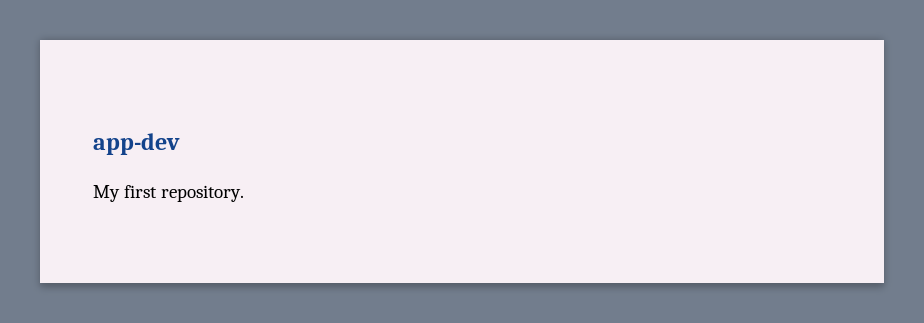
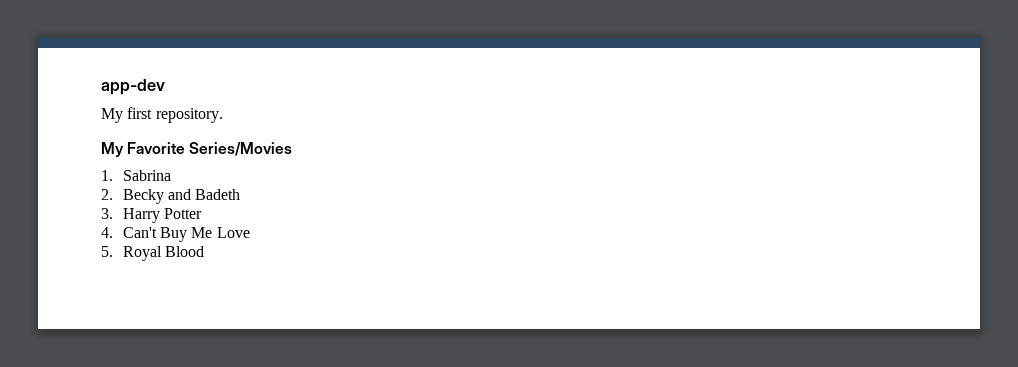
(245, 193) none -> [101,142,293,157] [101,170,171,181] [101,189,241,204] [101,208,203,223] [101,227,250,242] [101,246,205,261] // My Favorite Series/Movies // 1. Sabrina // 2. Becky and Badeth // 3. Harry Potter // 4. Can't Buy Me Love // 5. Royal Blood

